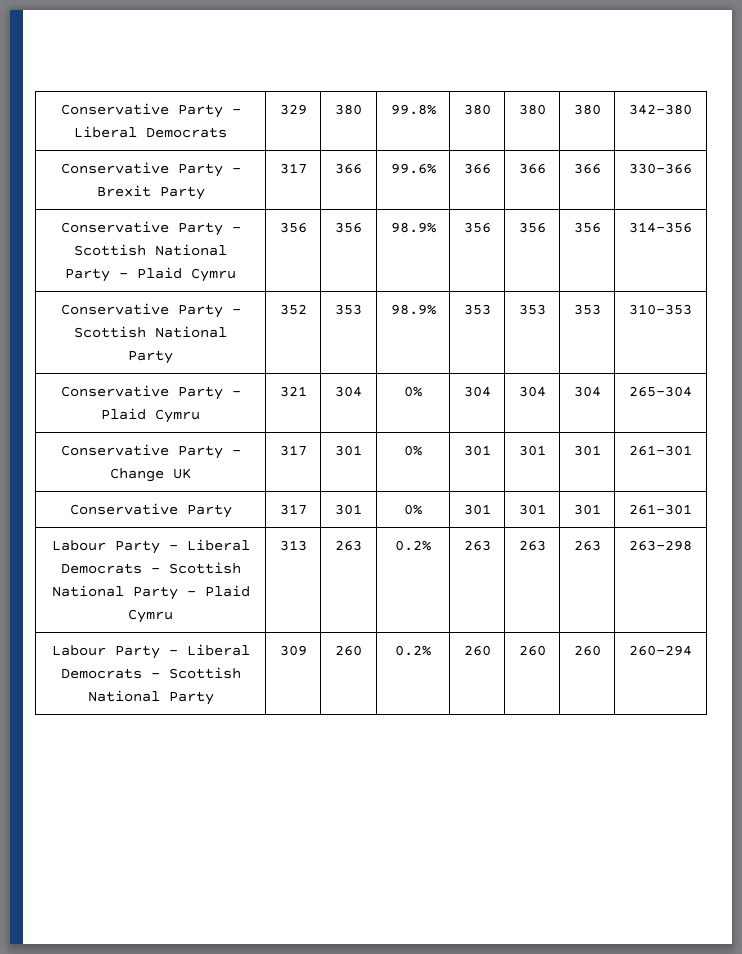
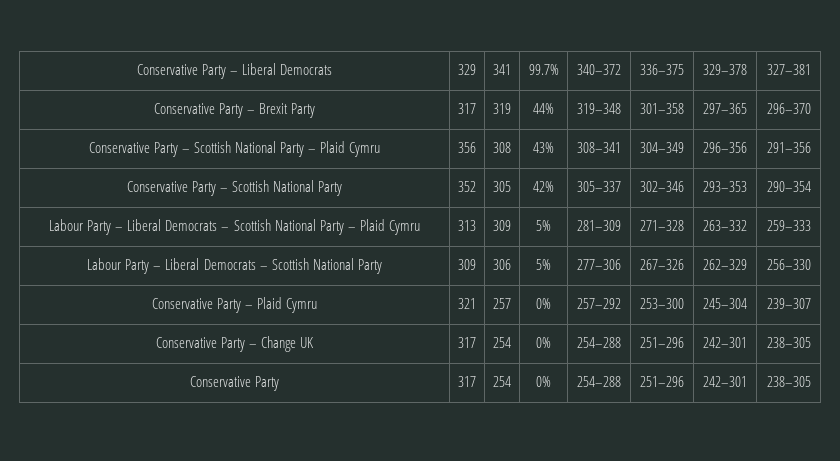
[335,104,362,115] [390,104,436,115] [463,104,491,115] [518,104,546,115] [573,104,601,115] [629,104,692,115] 380 | 99.8% | 380 | 380 | 380 | 342–380 -> [493,64,511,75] [528,64,559,75] [577,64,621,75] [640,64,684,75] [703,64,747,75] [766,64,811,75] 341 | 99.7% | 340–372 | 336–375 | 329–378 | 327–381
[335,163,362,174] [390,163,436,174] [463,163,491,174] [518,163,546,174] [573,163,601,174] [629,163,692,174] 366 | 99.6% | 366 | 366 | 366 | 330–366 -> [493,103,511,114] [533,103,554,114] [577,103,621,114] [640,103,684,114] [703,103,747,114] [766,103,811,114] 319 | 44% | 319–348 | 301–358 | 297–365 | 296–370
[335,222,362,233] [390,222,436,233] [463,222,491,233] [518,222,546,233] [573,222,601,233] [629,222,692,233] 356 | 98.9% | 356 | 356 | 356 | 314–356 -> [493,142,511,153] [533,142,554,153] [577,142,621,153] [640,142,684,153] [703,142,747,153] [766,142,811,153] 308 | 43% | 308–341 | 304–349 | 296–356 | 291–356
[335,304,362,315] [390,304,436,315] [463,304,491,315] [518,304,546,315] [573,304,601,315] [629,304,692,315] [60,385,241,400] [101,408,200,423] [279,386,307,397] [335,386,362,397] [404,386,422,397] [463,386,491,397] [518,386,546,397] [573,386,601,397] [629,386,692,397] [60,444,241,459] [110,468,191,482] [279,445,307,456] [335,445,362,456] [404,445,422,456] [463,445,491,456] [518,445,546,456] [573,445,601,456] [629,445,692,456] [69,503,232,518] [279,504,307,515] [335,504,362,515] [404,504,422,515] [463,504,491,515] [518,504,546,515] [573,504,601,515] [629,504,692,515] 353 | 98.9% | 353 | 353 | 353 | 310–353 // Conservative Party – Plaid Cymru | 321 | 304 | 0% | 304 | 304 | 304 | 265–304 // Conservative Party – Change UK | 317 | 301 | 0% | 301 | 301 | 301 | 261–301 // Conservative Party | 317 | 301 | 0% | 301 | 301 | 301 | 261–301 -> [493,181,511,192] [533,181,554,192] [577,181,621,192] [640,181,684,192] [703,181,747,192] [766,181,811,192] 305 | 42% | 305–337 | 302–346 | 293–353 | 290–354
[335,540,362,551] [395,540,431,551] [463,540,491,551] [518,540,546,551] [573,540,601,551] [629,540,692,551] 263 | 0.2% | 263 | 263 | 263 | 263–298 -> [493,220,511,231] [536,220,551,231] [577,220,621,231] [640,220,684,231] [703,220,747,231] [766,220,811,231] 309 | 5% | 281–309 | 271–328 | 263–332 | 259–333
[335,645,362,656] [395,645,431,656] [463,645,491,656] [518,645,546,656] [573,645,601,656] [629,645,692,656] 260 | 0.2% | 260 | 260 | 260 | 260–294 -> [493,259,511,270] [536,259,551,270] [577,259,621,270] [640,259,684,270] [703,259,747,270] [766,259,811,270] [151,297,318,313] [458,298,476,309] [493,298,511,309] [536,298,551,309] [577,298,621,309] [640,298,684,309] [703,298,747,309] [766,298,811,309] [155,336,315,352] [458,337,476,348] [493,337,511,348] [536,337,551,348] [577,337,621,348] [640,337,684,348] [703,337,747,348] [766,337,811,348] [189,376,280,391] [458,376,476,387] [493,376,511,387] [536,376,551,387] [577,376,621,387] [640,376,684,387] [703,376,747,387] [766,376,811,387] 306 | 5% | 277–306 | 267–326 | 262–329 | 256–330 // Conservative Party – Plaid Cymru | 321 | 257 | 0% | 257–292 | 253–300 | 245–304 | 239–307 // Conservative Party – Change UK | 317 | 254 | 0% | 254–288 | 251–296 | 242–301 | 238–305 // Conservative Party | 317 | 254 | 0% | 254–288 | 251–296 | 242–301 | 238–305

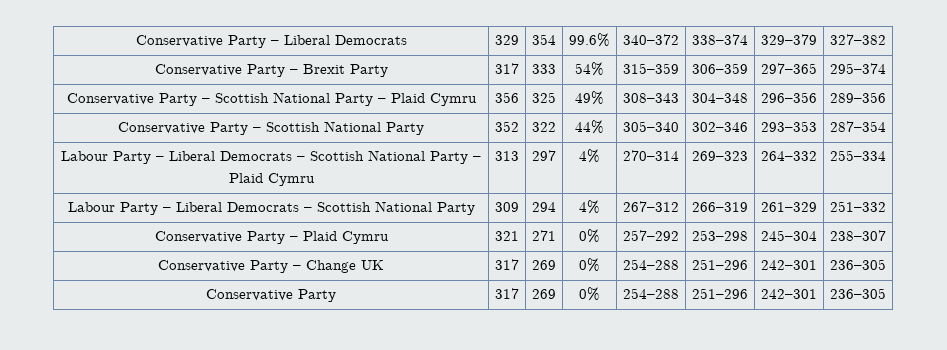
[493,64,511,75] [528,64,559,75] 341 | 99.7% -> [532,34,556,45] [569,33,610,47] 354 | 99.6%
[640,64,684,75] [703,64,747,75] [766,64,811,75] 336–375 | 329–378 | 327–381 -> [692,34,748,45] [761,34,817,45] [830,34,886,45] 338–374 | 329–379 | 327–382
[493,103,511,114] [533,103,554,114] [577,103,621,114] [640,103,684,114] 319 | 44% | 319–348 | 301–358 -> [532,64,556,74] [575,62,604,76] [623,63,679,74] [692,63,748,74] 333 | 54% | 315–359 | 306–359
[766,103,811,114] 296–370 -> [830,63,886,74] 295–374
[493,142,511,153] [533,142,554,153] [577,142,621,153] [640,142,684,153] 308 | 43% | 308–341 | 304–349 -> [532,92,556,103] [575,91,604,105] [623,93,679,103] [692,93,748,103] 325 | 49% | 308–343 | 304–348
[766,142,811,153] 291–356 -> [830,92,886,103] 289–356
[493,181,511,192] [533,181,554,192] [577,181,621,192] 305 | 42% | 305–337 -> [532,122,556,132] [575,120,604,134] [623,121,679,132] 322 | 44% | 305–340
[766,181,811,192] 290–354 -> [830,121,886,132] 287–354
[493,220,511,231] [536,220,551,231] [577,220,621,231] [640,220,684,231] [703,220,747,231] [766,220,811,231] 309 | 5% | 281–309 | 271–328 | 263–332 | 259–333 -> [532,150,556,161] [579,149,600,163] [623,150,679,161] [692,151,748,161] [761,151,817,161] [830,150,886,161] 297 | 4% | 270–314 | 269–323 | 264–332 | 255–334
[493,259,511,270] [536,259,551,270] [577,259,621,270] [640,259,684,270] [703,259,747,270] [766,259,811,270] 306 | 5% | 277–306 | 267–326 | 262–329 | 256–330 -> [532,202,556,212] [579,200,600,214] [623,201,679,212] [692,202,748,212] [761,202,817,212] [830,201,886,212] 294 | 4% | 267–312 | 266–319 | 261–329 | 251–332
[493,298,511,309] 257 -> [532,230,556,241] 271
[640,298,684,309] 253–300 -> [692,230,748,241] 253–298
[766,298,811,309] 239–307 -> [830,230,886,241] 238–307
[493,337,511,348] [536,337,551,348] [577,337,621,348] [640,337,684,348] [703,337,747,348] [766,337,811,348] 254 | 0% | 254–288 | 251–296 | 242–301 | 238–305 -> [532,260,556,270] [579,258,600,272] [623,259,679,270] [692,259,748,270] [761,260,817,270] [830,259,886,270] 269 | 0% | 254–288 | 251–296 | 242–301 | 236–305
[493,376,511,387] [536,376,551,387] [577,376,621,387] [640,376,684,387] [703,376,747,387] [766,376,811,387] 254 | 0% | 254–288 | 251–296 | 242–301 | 238–305 -> [532,289,556,299] [579,287,600,301] [623,288,679,299] [692,288,748,299] [761,289,817,299] [830,288,886,299] 269 | 0% | 254–288 | 251–296 | 242–301 | 236–305

